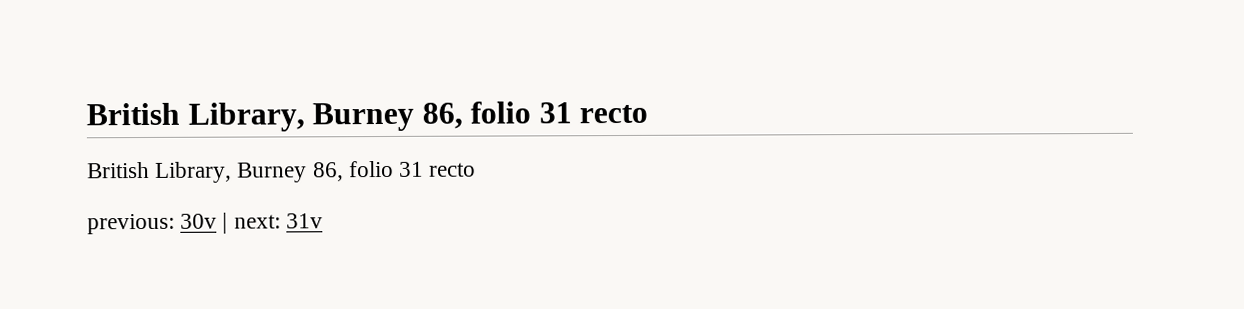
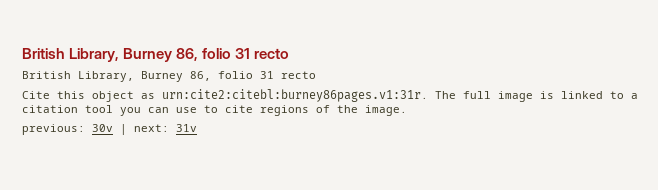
(477, 169) none -> [22,89,638,102] [22,105,407,116] // Cite this object as urn:cite2:citebl:burney86pages.v1:31r. The full image is linked to a citation tool you can use to cite regions of the image.

